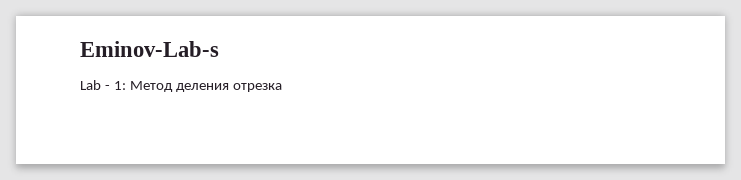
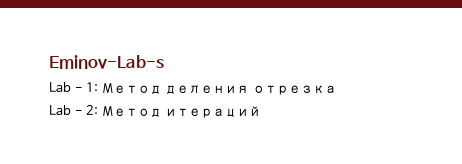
(282, 87) none -> [49,105,262,118] // Lab - 2: Метод итераций

